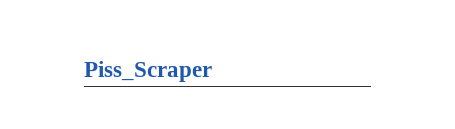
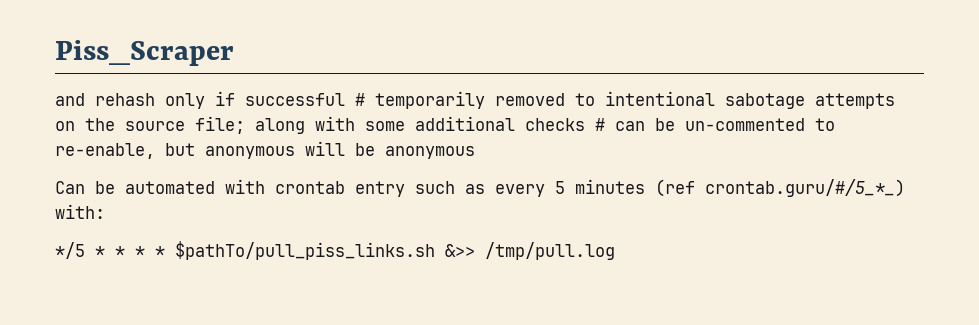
(212, 71) none -> [55,91,895,109] [55,116,835,134] [55,141,475,159] [55,179,905,197] [55,204,105,219] [55,241,615,260] // and rehash only if successful # temporarily removed to intentional sabotage attempts on the source file; along with some additional checks # can be un-commented to re-enable, but anonymous will be anonymous // Can be automated with crontab entry such as every 5 minutes (ref crontab.guru/#/5_*_) with: // */5 * * * * $pathTo/pull_piss_links.sh &>> /tmp/pull.log

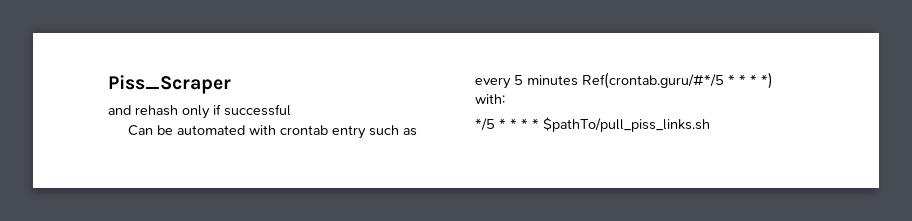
[355,91,895,109] [55,116,835,134] [55,141,475,159] # temporarily removed to intentional sabotage attempts on the source file; along with some additional checks # can be un-commented to re-enable, but anonymous will be anonymous -> (291, 110) none
[655,179,905,197] (ref crontab.guru/#/5_*_) -> [582,72,773,89] Ref(crontab.guru/#*/5 * * * *)
[445,242,615,260] &>> /tmp/pull.log -> (710, 124) none

